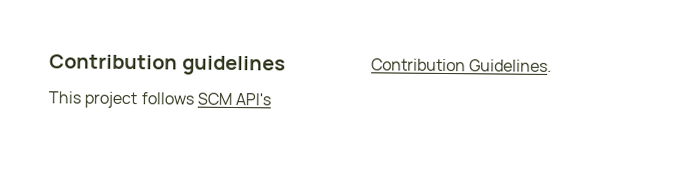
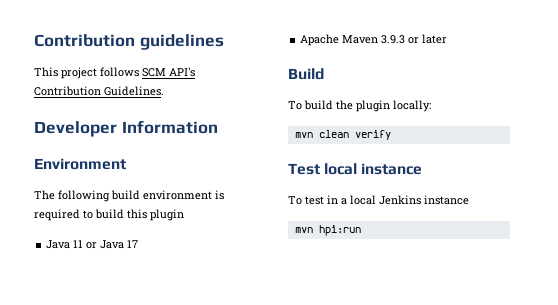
(553, 66) none -> [34,120,218,137] [34,158,126,170] [34,190,224,202] [34,209,184,221] [46,240,139,249] [300,34,448,46] [288,68,324,80] [288,100,431,112] [294,130,391,140] [288,163,423,175] [288,195,469,205] [294,225,361,236] // Developer Information // Environment // The following build environment is required to build this plugin // Java 11 or Java 17 // Apache Maven 3.9.3 or later // Build // To build the plugin locally: // mvn clean verify // Test local instance // To test in a local Jenkins instance // mvn hpi:run

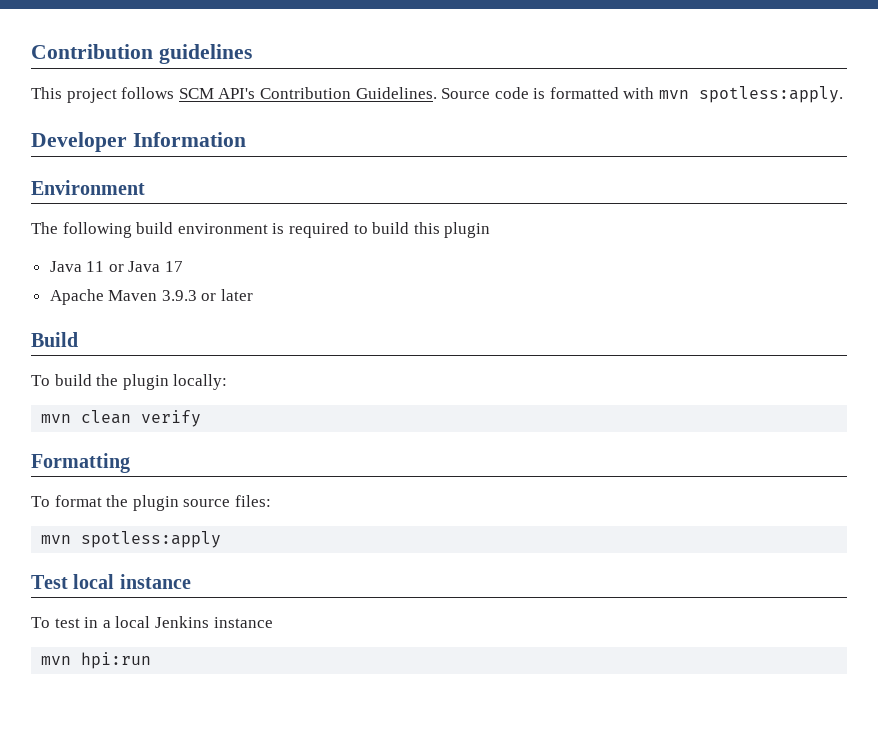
(164, 91) none -> [441,86,844,103] Source code is formatted with mvn spotless:apply.
(391, 135) none -> [31,453,130,473] [31,495,271,511] [41,531,222,548] // Formatting // To format the plugin source files: // mvn spotless:apply

